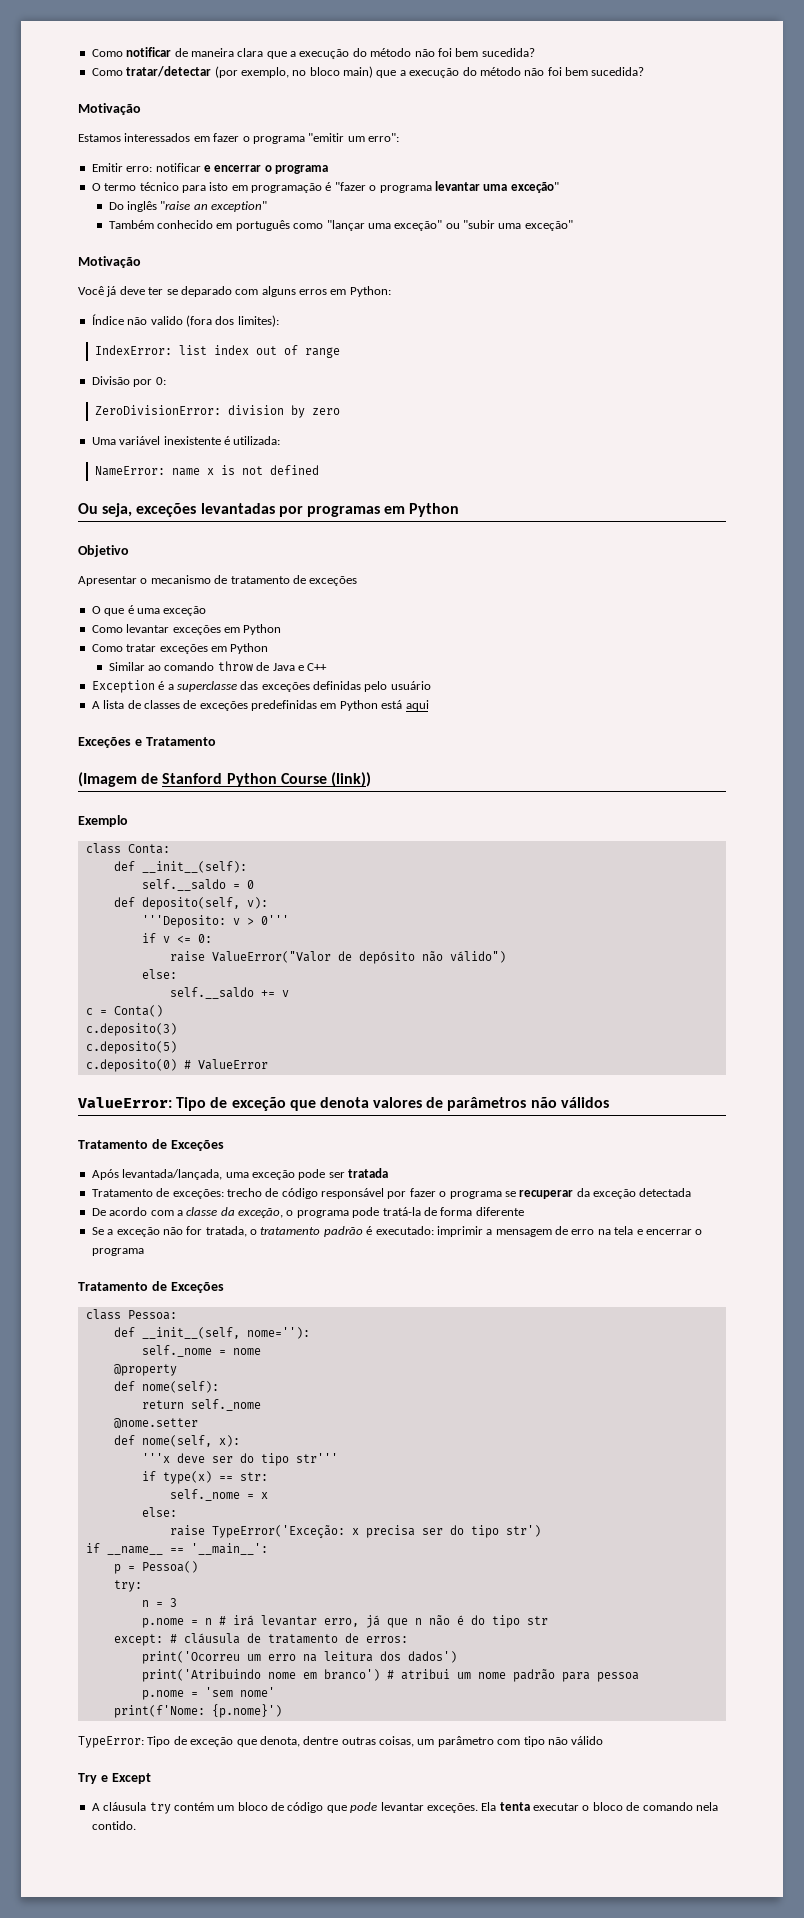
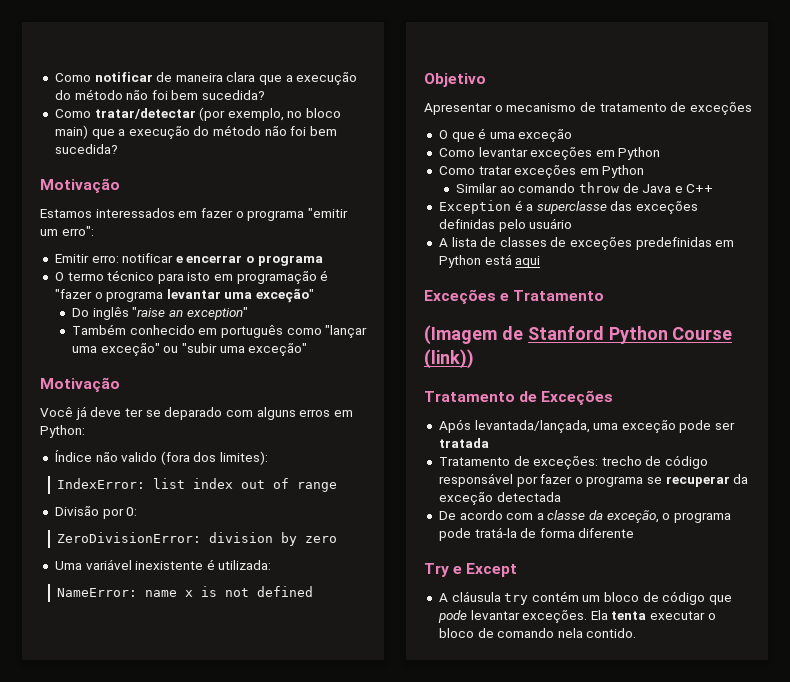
[78,503,460,517] // Ou seja, exceções levantadas por programas em Python -> (314, 591) none
[78,815,128,827] [85,843,170,854] [113,861,247,873] [141,879,254,891] [113,897,268,910] [141,915,289,928] [141,933,212,943] [169,951,506,964] [141,969,177,979] [169,987,289,999] [85,1005,163,1017] [85,1023,177,1036] [85,1041,177,1054] [85,1059,268,1072] [78,1097,609,1111] // Exemplo // class Conta: // def __init__(self): // self.__saldo = 0 // def deposito(self, v): // '''Deposito: v > 0''' // if v <= 0: // raise ValueError("Valor de depósito não válido") // else: // self.__saldo += v // c = Conta() // c.deposito(3) // c.deposito(5) // c.deposito(0) # ValueError // ValueError: Tipo de exceção que denota valores de parâmetros não válidos -> (474, 359) none
[91,1226,703,1237] [91,1248,144,1256] [78,1281,224,1293] [85,1309,177,1320] [113,1327,310,1339] [141,1345,261,1357] [113,1364,177,1376] [113,1381,219,1393] [141,1399,261,1411] [113,1418,198,1428] [113,1435,240,1447] [141,1453,338,1466] [141,1471,268,1484] [169,1489,268,1501] [141,1507,177,1517] [169,1525,541,1538] [85,1543,268,1555] [113,1561,198,1574] [113,1580,142,1592] [141,1598,177,1607] [141,1615,548,1628] [113,1633,408,1646] [141,1651,457,1664] [141,1669,639,1682] [141,1687,275,1700] [113,1704,282,1718] [78,1736,604,1748] // Se a exceção não for tratada, o tratamento padrão é executado: imprimir a mensagem de erro na tela e encerrar o programa // Tratamento de Exceções // class Pessoa: // def __init__(self, nome=''): // self._nome = nome // @property // def nome(self): // return self._nome // @nome.setter // def nome(self, x): // '''x deve ser do tipo str''' // if type(x) == str: // self._nome = x // else: // raise TypeError('Exceção: x precisa ser do tipo str') // if __name__ == '__main__': // p = Pessoa() // try: // n = 3 // p.nome = n # irá levantar erro, já que n não é do tipo str // except: # cláusula de tratamento de erros: // print('Ocorreu um erro na leitura dos dados') // print('Atribuindo nome em branco') # atribui um nome padrão para pessoa // p.nome = 'sem nome' // print(f'Nome: {p.nome}') // TypeError: Tipo de exceção que denota, dentre outras coisas, um parâmetro com tipo não válido -> (635, 533) none

